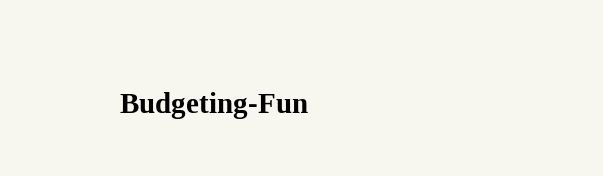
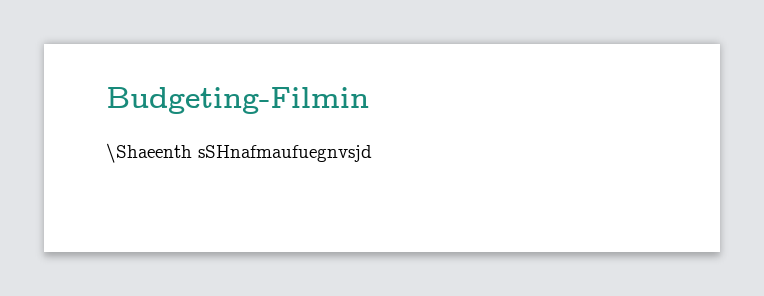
[120,92,308,119] Budgeting-Fun -> [106,87,369,114] [106,143,372,163] Budgeting-Filmin // \Shaeenth sSHnafmaufuegnvsjd

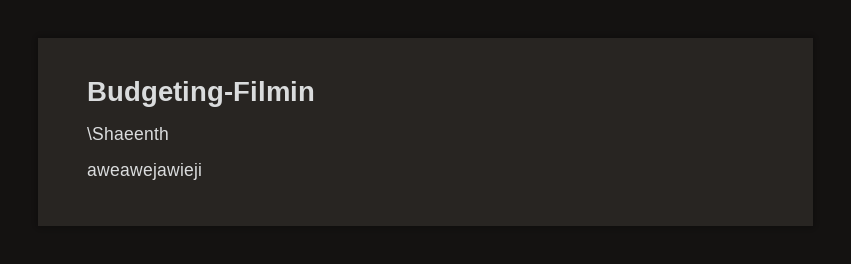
[198,145,372,162] sSHnafmaufuegnvsjd -> [87,163,202,180] // aweawejawieji

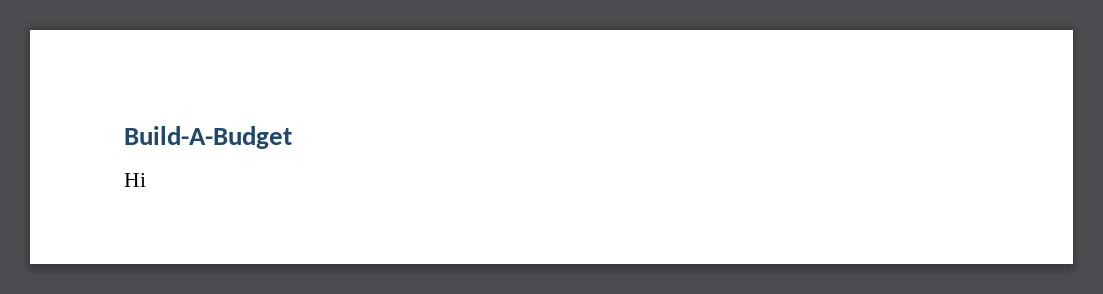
[87,81,315,107] [87,127,169,140] [87,163,202,180] Budgeting-Filmin // \Shaeenth // aweawejawieji -> [124,126,292,149] [124,173,146,187] Build-A-Budget // Hi

